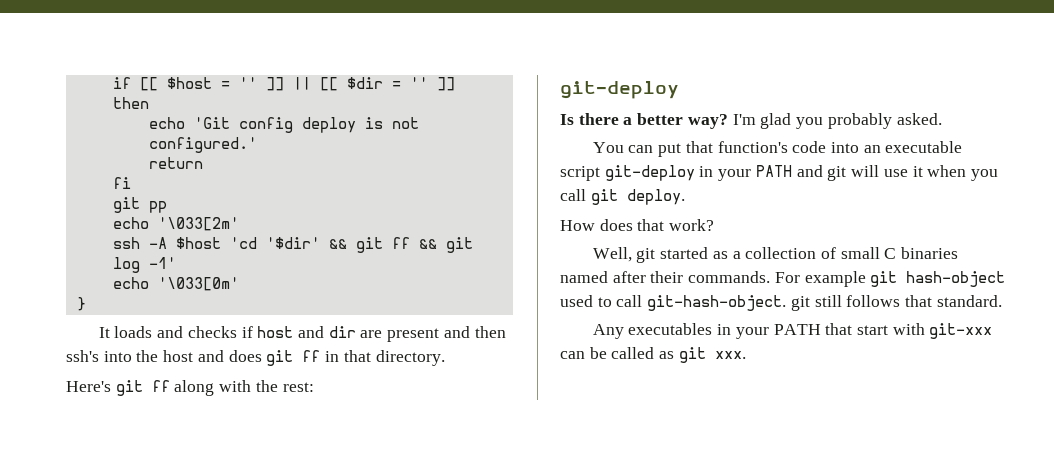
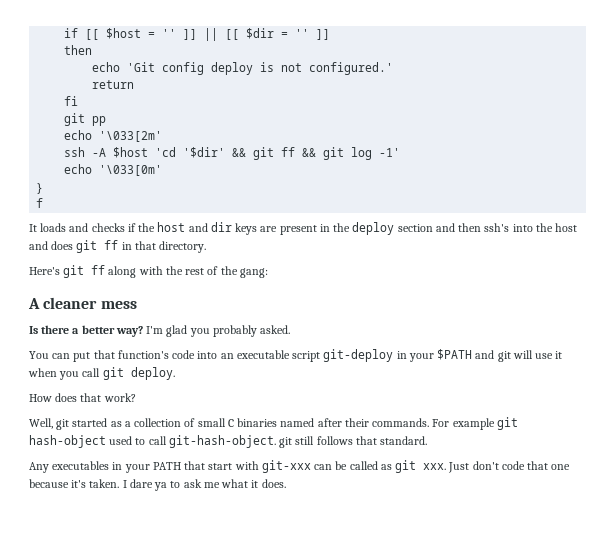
(86, 304) none -> [36,198,44,208] // f
(253, 332) none -> [138,223,156,232] the
(356, 332) none -> [235,223,258,235] keys
(440, 335) none -> [319,222,433,235] in the deploy section
[282,382,314,392] [560,81,679,99] rest: // git-deploy -> [185,266,268,278] [28,297,137,309] rest of the gang: // A cleaner mess
[755,165,792,177] PATH -> [437,349,473,360] $PATH
(746, 355) none -> [448,461,571,473] [29,479,286,491] Just don't code that one because it's taken. I dare ya to ask me what it does.

